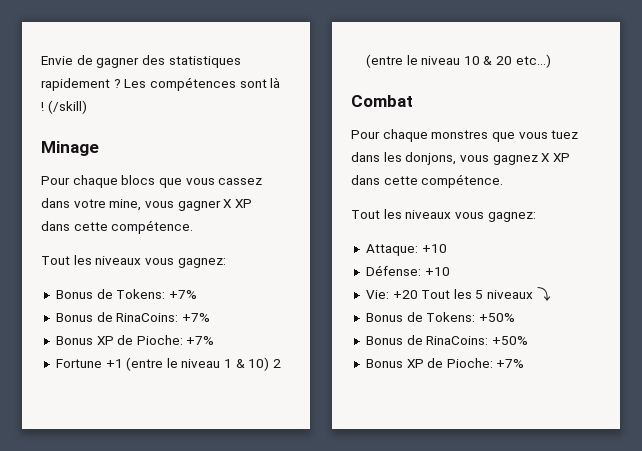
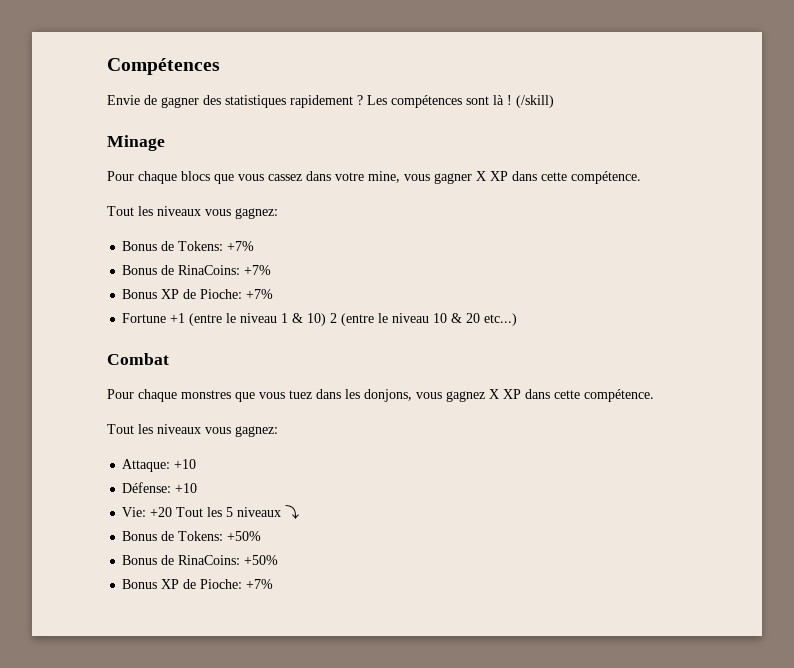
(41, 60) none -> [107,58,220,75] Compétences //

